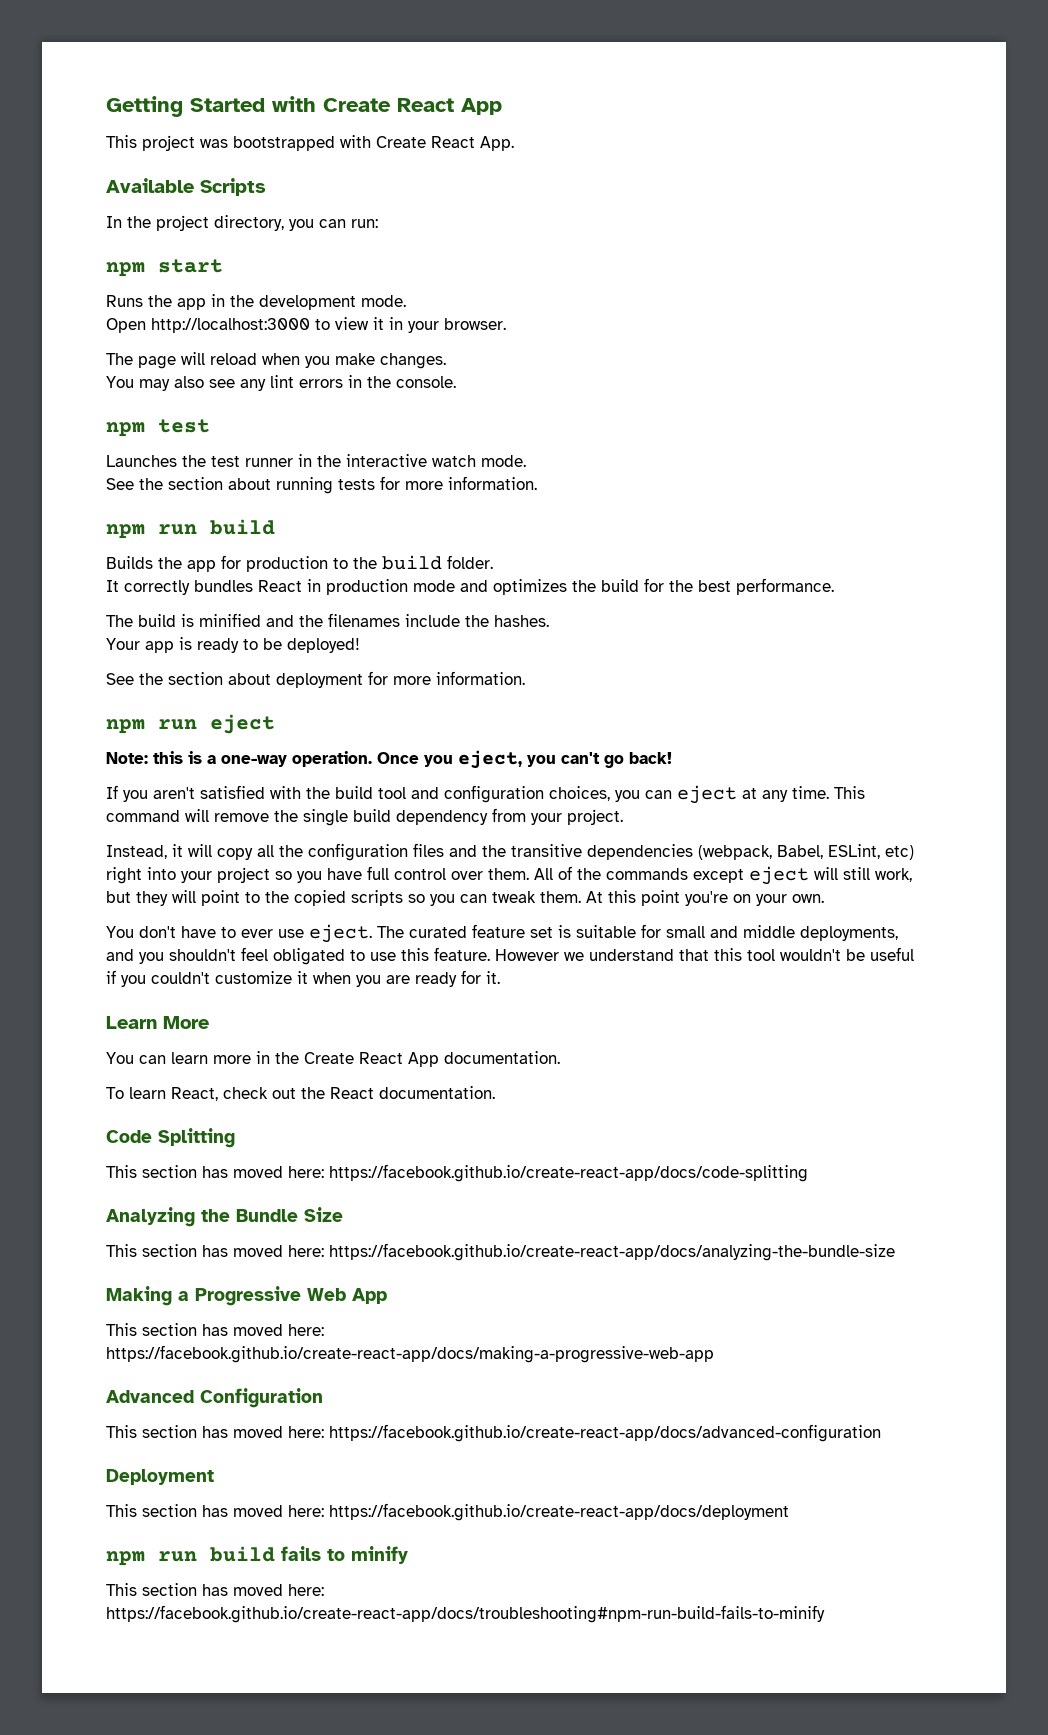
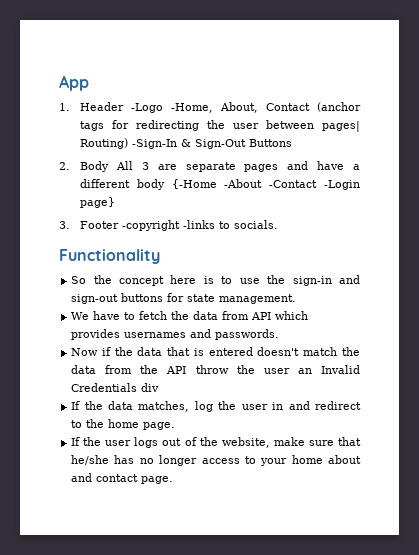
[106,96,502,117] [106,135,514,151] [106,178,266,196] [106,215,378,231] [106,259,223,277] [106,294,406,310] [106,317,506,333] [106,352,446,369] [106,375,456,391] [106,419,210,437] [106,454,526,467] [106,476,537,494] [106,519,275,539] [106,555,493,572] [106,578,834,595] [106,613,549,627] [106,637,360,653] [106,671,525,688] [106,714,275,734] [106,750,672,769] [106,785,865,804] [106,808,623,826] [106,843,914,861] [106,866,912,885] [106,890,824,906] [106,924,898,943] [106,947,914,965] [106,970,500,987] [106,1016,209,1029] [106,1051,560,1067] [106,1086,495,1101] [106,1128,235,1148] [106,1164,808,1182] [106,1207,343,1227] [106,1243,895,1261] [106,1286,387,1306] [106,1323,324,1336] [106,1345,714,1363] [106,1388,323,1408] [106,1424,881,1442] [106,1469,214,1485] [106,1503,789,1521] [106,1546,408,1566] [106,1583,324,1596] [106,1605,825,1623] Getting Started with Create React App // This project was bootstrapped with Create React App. // Available Scripts // In the project directory, you can run: // npm start // Runs the app in the development mode. // Open http://localhost:3000 to view it in your browser. // The page will reload when you make changes. // You may also see any lint errors in the console. // npm test // Launches the test runner in the interactive watch mode. // See the section about running tests for more information. // npm run build // Builds the app for production to the build folder. // It correctly bundles React in production mode and optimizes the build for the best performance. // The build is minified and the filenames include the hashes. // Your app is ready to be deployed! // See the section about deployment for more information. // npm run eject // Note: this is a one-way operation. Once you eject, you can't go back! // If you aren't satisfied with the build tool and configuration choices, you can eject at any time. This command will remove the single build dependency from your project. // Instead, it will copy all the configuration files and the transitive dependencies (webpack, Babel, ESLint, etc) right into your project so you have full control over them. All of the commands except eject will still work, but they will point to the copied scripts so you can tweak them. At this point you're on your own. // You don't have to ever use eject. The curated feature set is suitable for small and middle deployments, and you shouldn't feel obligated to use this feature. However we understand that this tool wouldn't be useful if you couldn't customize it when you are ready for it. // Learn More // You can learn more in the Create React App documentation. // To learn React, check out the React documentation. // Code Splitting // This section has moved here: https://facebook.github.io/create-react-app/docs/code-splitting // Analyzing the Bundle Size // This section has moved here: https://facebook.github.io/create-react-app/docs/analyzing-the-bundle-size // Making a Progressive Web App // This section has moved here: https://facebook.github.io/create-react-app/docs/making-a-progressive-web-app // Advanced Configuration // This section has moved here: https://facebook.github.io/create-react-app/docs/advanced-configuration // Deployment // This section has moved here: https://facebook.github.io/create-react-app/docs/deployment // npm run build fails to minify // This section has moved here: https://facebook.github.io/create-react-app/docs/troubleshooting#npm-run-build-fails-to-minify -> [59,75,89,91] [59,102,361,113] [80,120,360,132] [80,138,293,149] [59,161,360,172] [80,179,360,190] [80,197,116,208] [59,220,279,231] [59,249,160,264] [71,275,361,286] [71,293,297,304] [71,311,309,320] [71,329,280,340] [71,347,360,356] [71,365,361,374] [71,383,160,392] [71,401,361,412] [71,419,176,430] [71,437,361,448] [71,455,362,466] [71,473,174,484] App // 1. Header -Logo -Home, About, Contact (anchor tags for redirecting the user between pages| Routing) -Sign-In & Sign-Out Buttons // 2. Body All 3 are separate pages and have a different body {-Home -About -Contact -Login page} // 3. Footer -copyright -links to socials. // Functionality // So the concept here is to use the sign-in and sign-out buttons for state management. // We have to fetch the data from API which provides usernames and passwords. // Now if the data that is entered doesn't match the data from the API throw the user an Invalid Credentials div // If the data matches, log the user in and redirect to the home page. // If the user logs out of the website, make sure that he/she has no longer access to your home about and contact page.

